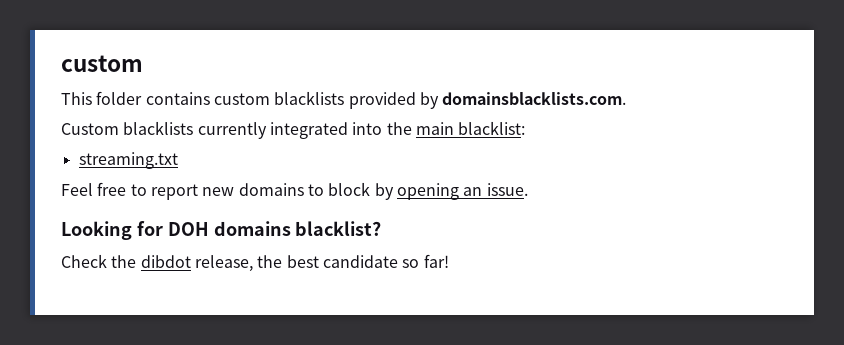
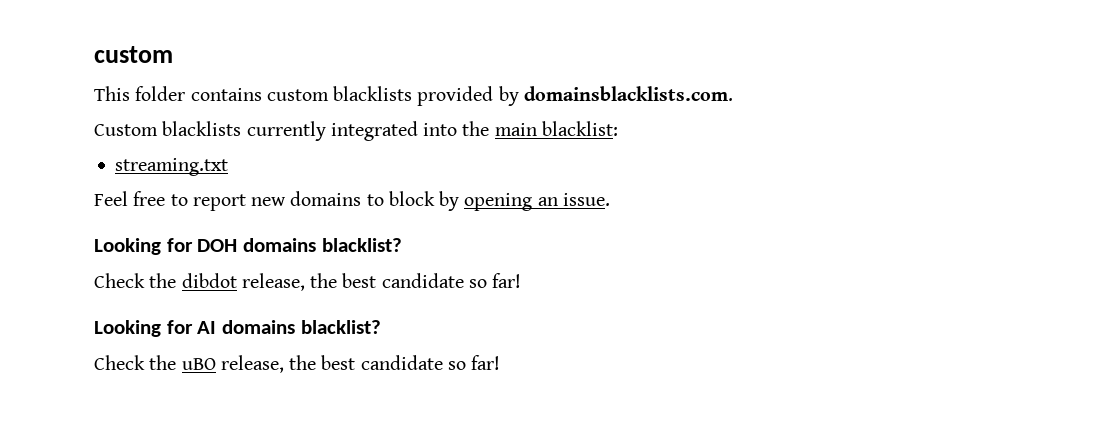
(449, 261) none -> [94,320,381,337] [94,355,501,373] // Looking for AI domains blacklist? // Check the uBO release, the best candidate so far!

